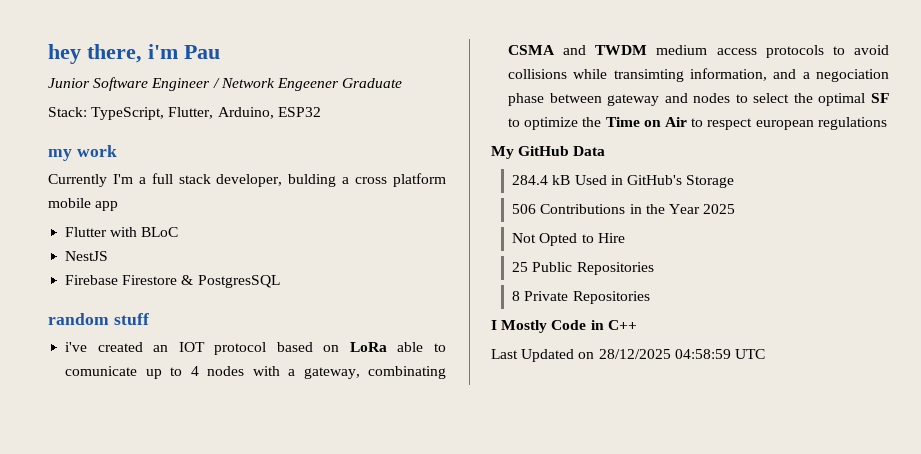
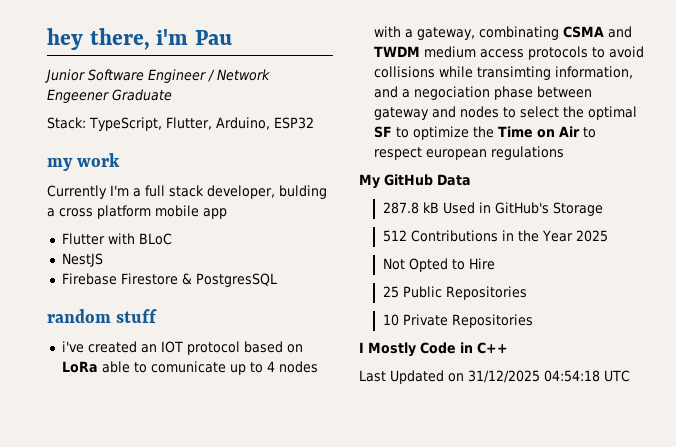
[512,175,549,185] 284.4 -> [382,202,419,214] 287.8
[512,204,537,214] 506 -> [382,230,407,242] 512
[512,291,521,301] 8 -> [382,314,399,326] 10
[598,349,731,359] 28/12/2025 04:58:59 -> [468,370,600,383] 31/12/2025 04:54:18

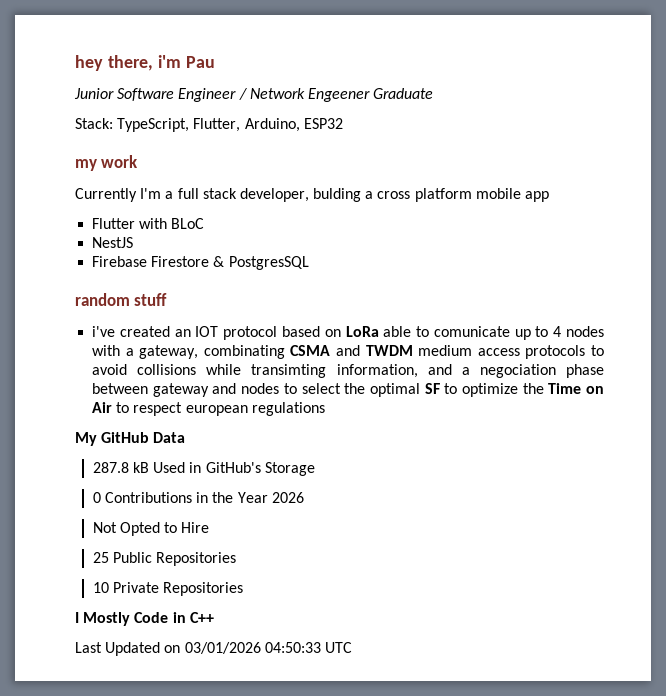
[382,230,407,242] 512 -> [92,492,101,503] 0
[575,230,608,242] 2025 -> [271,492,304,503] 2026
[468,370,600,383] 31/12/2025 04:54:18 -> [184,642,321,654] 03/01/2026 04:50:33

